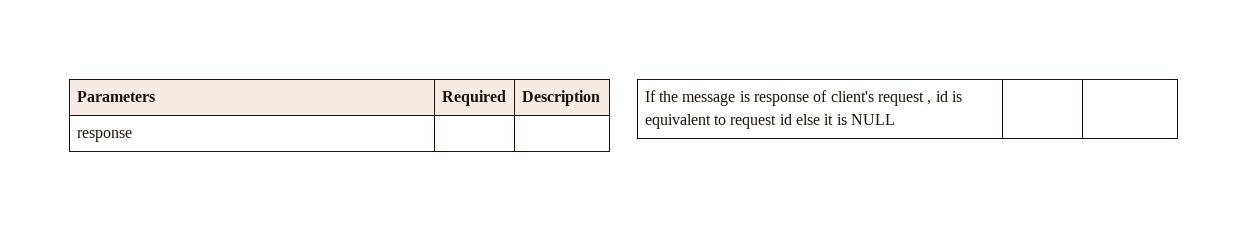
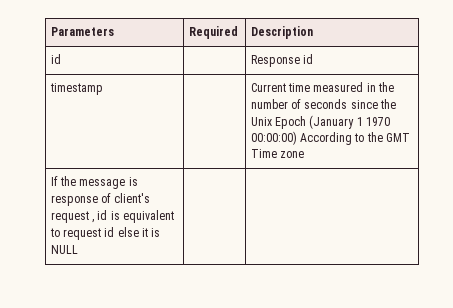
[76,130,132,142] response | | -> [50,54,61,64] [250,54,314,67] [49,83,103,95] [250,82,394,92] [250,99,396,109] [250,115,390,129] [250,131,410,145] [250,149,305,158] id | | Response id // timestamp | | Current time measured in the number of seconds since the Unix Epoch (January 1 1970 00:00:00) According to the GMT Time zone

